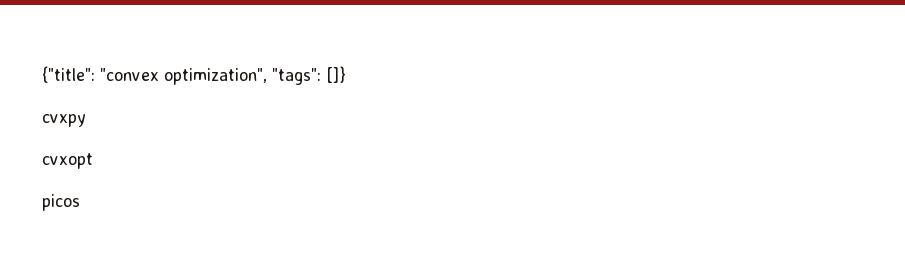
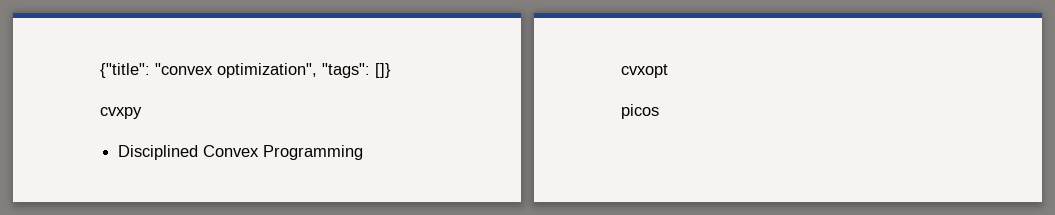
(86, 120) none -> [118,145,364,160] // Disciplined Convex Programming

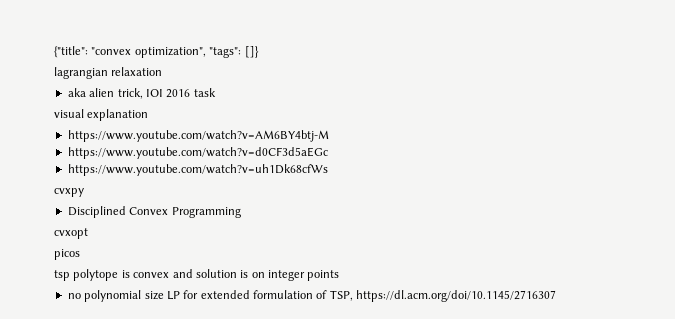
(391, 70) none -> [54,67,163,79] [67,88,216,99] [54,109,149,121] [67,130,329,142] [67,147,328,159] [67,164,328,176] // lagrangian relaxation // aka alien trick, IOI 2016 task // visual explanation // https://www.youtube.com/watch?v=AM6BY4btj-M // https://www.youtube.com/watch?v=d0CF3d5aEGc // https://www.youtube.com/watch?v=uh1Dk68cfWs
(659, 111) none -> [54,269,340,281] [67,290,557,302] // tsp polytope is convex and solution is on integer points // no polynomial size LP for extended formulation of TSP, https://dl.acm.org/doi/10.1145/2716307

